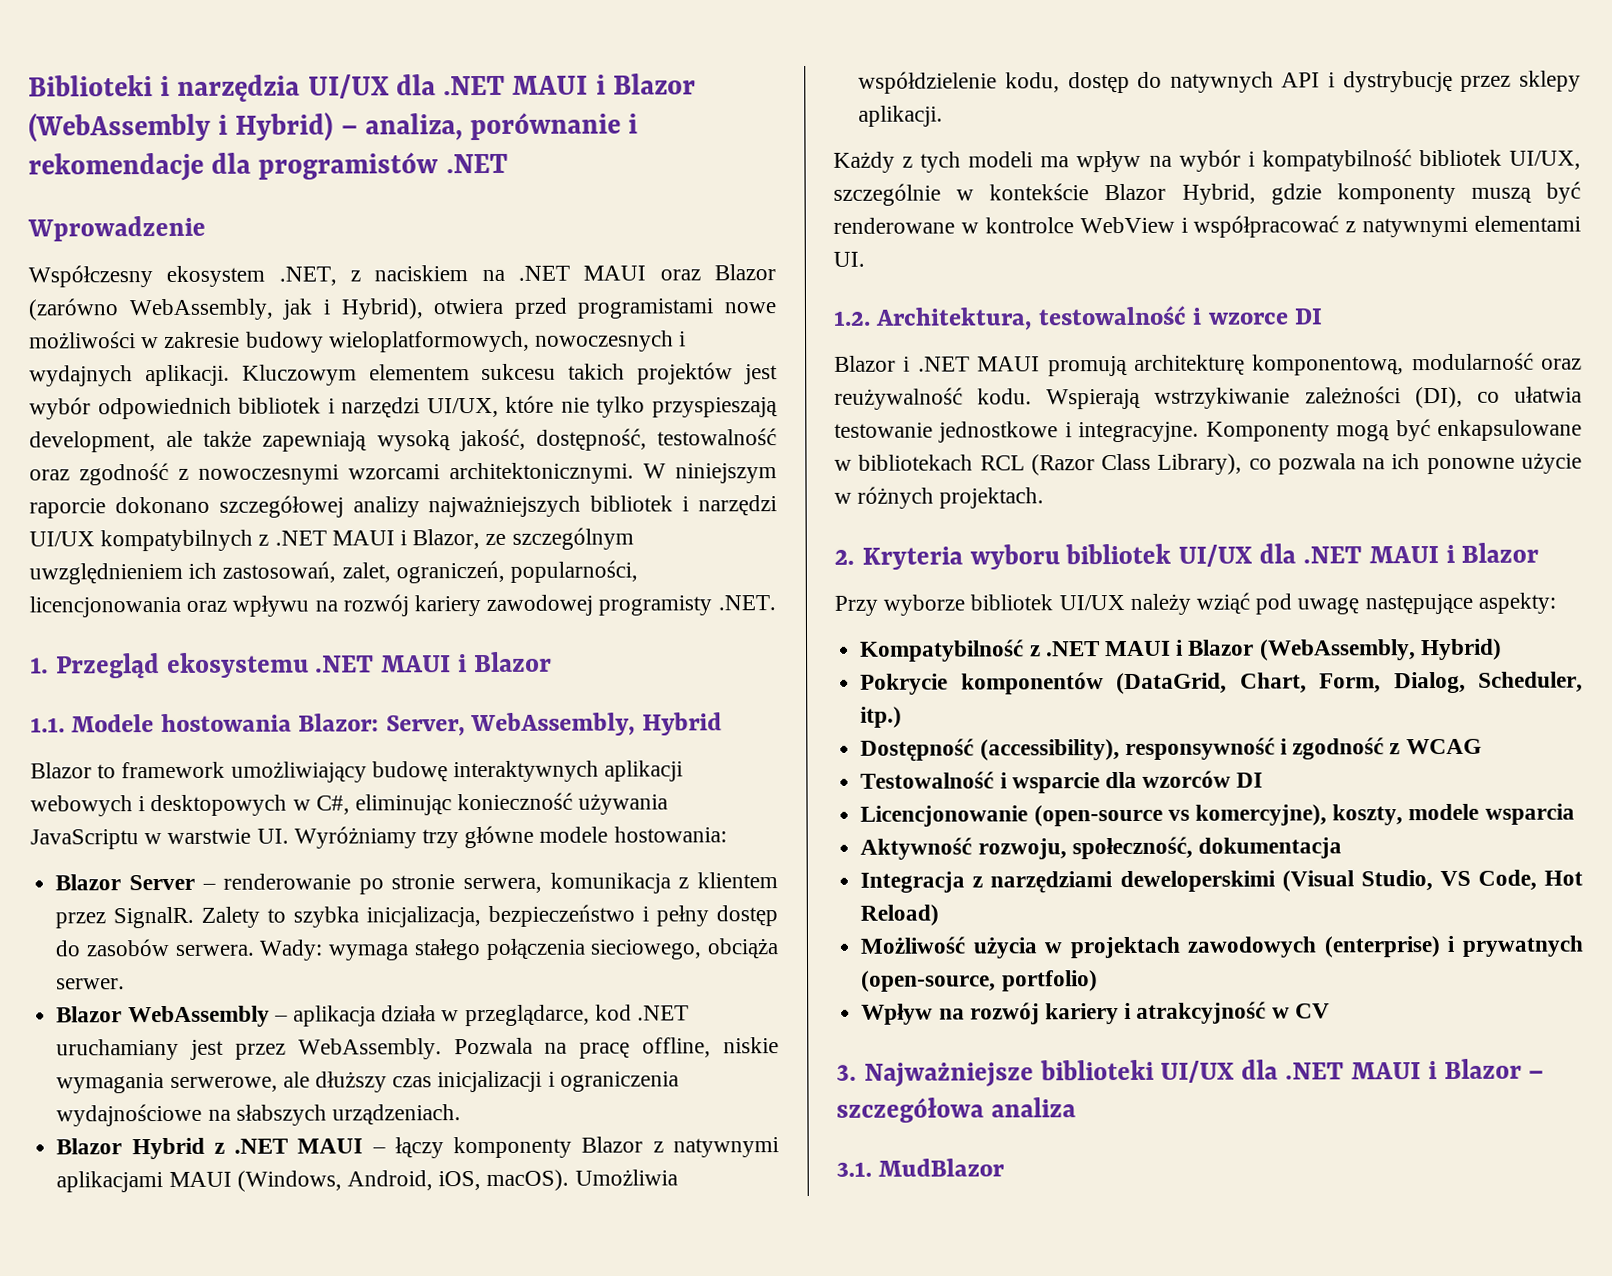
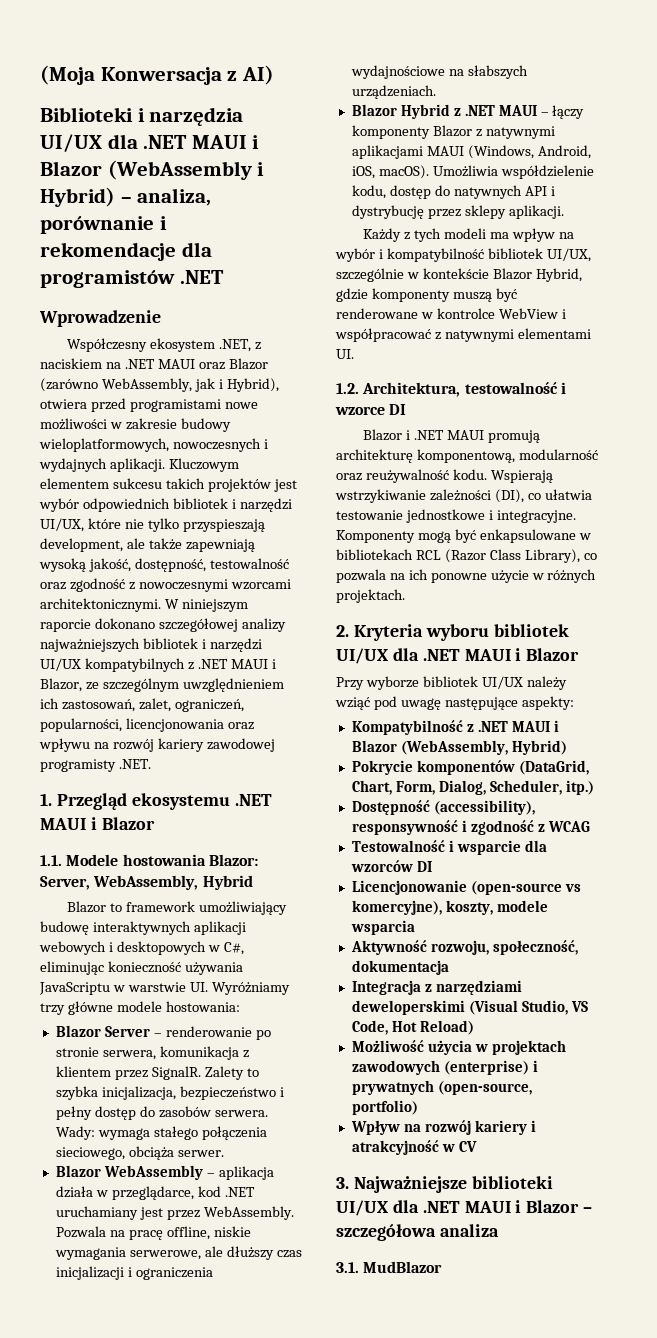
(28, 86) none -> [40,65,274,85] (Moja Konwersacja z AI) //

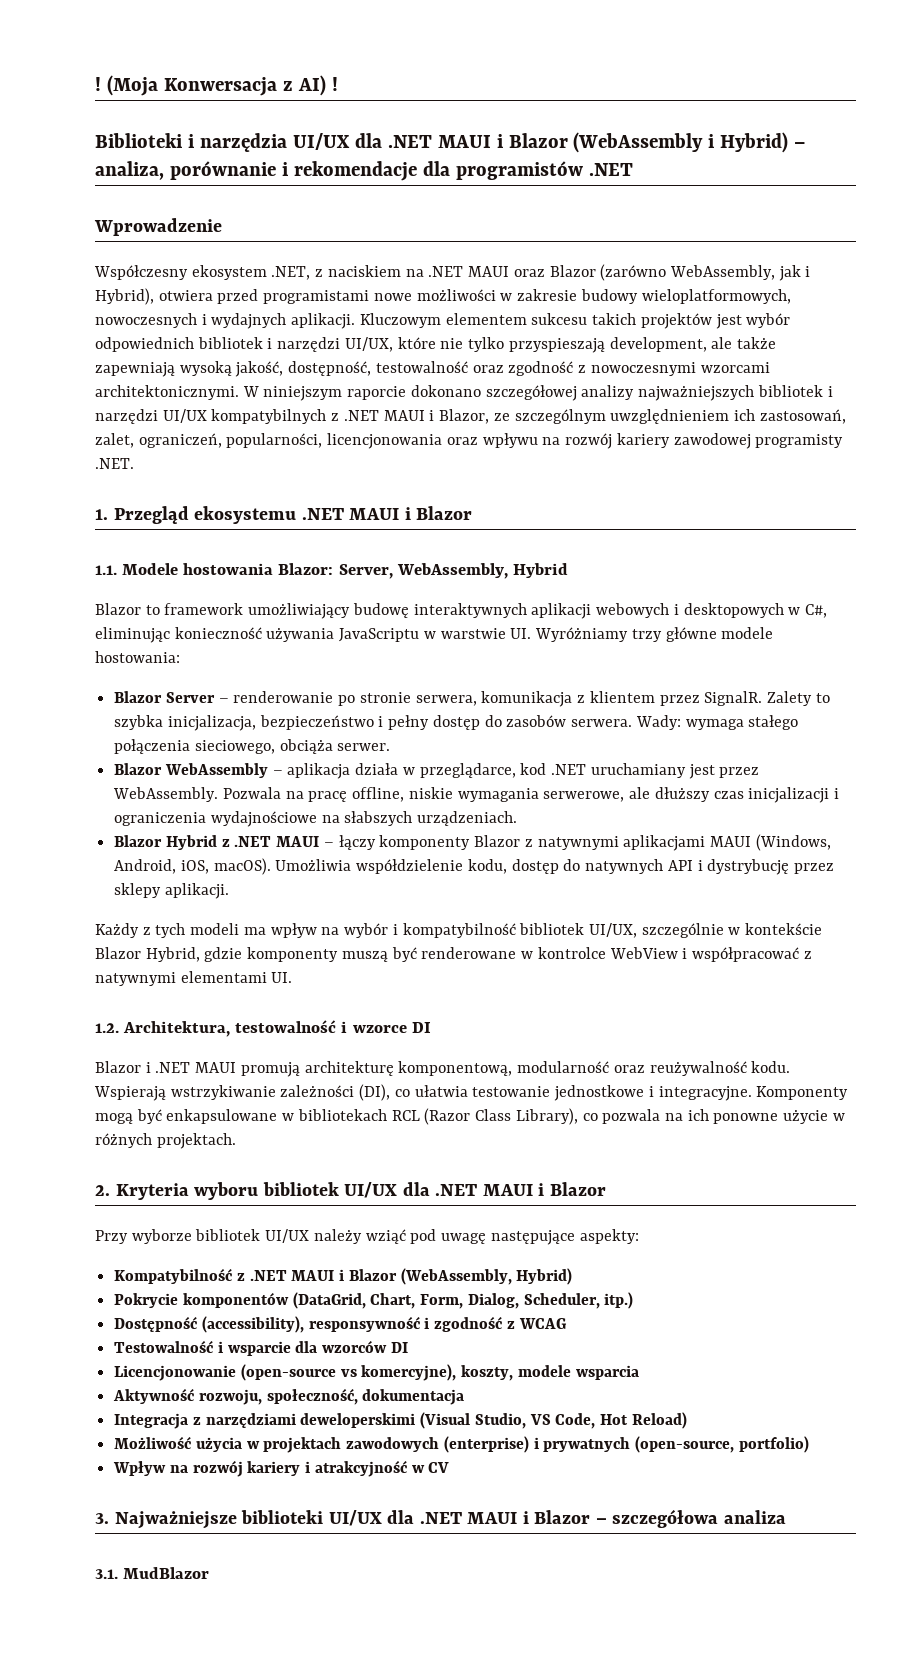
(40, 75) none -> [95,77,101,91] !
(274, 75) none -> [331,77,338,91] !

